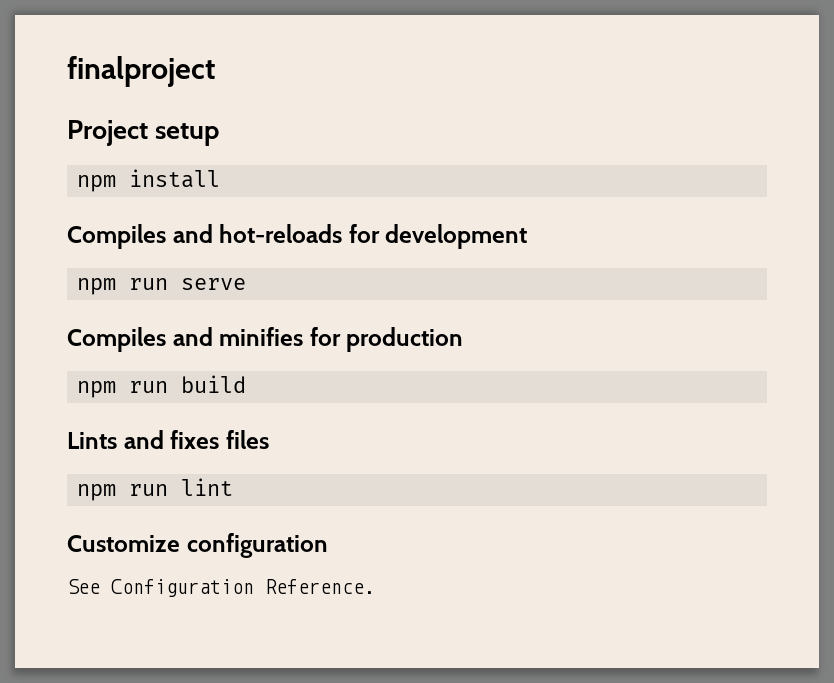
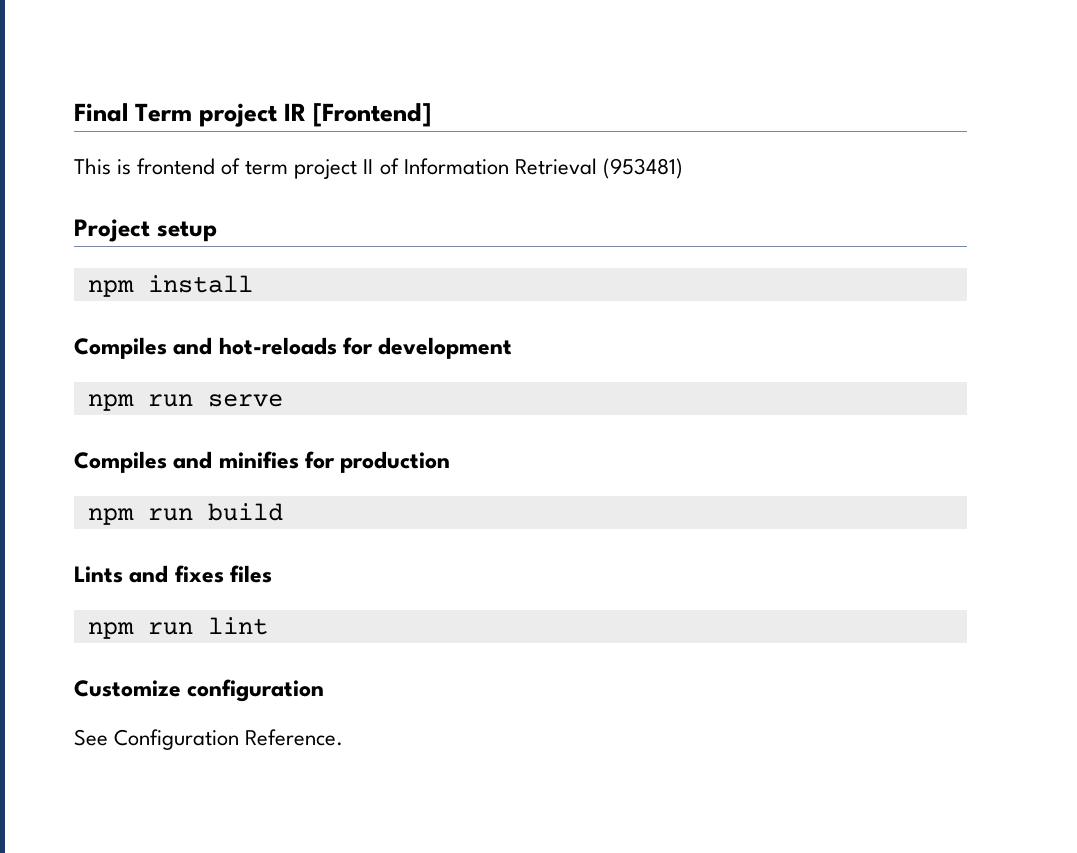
[67,56,215,87] finalproject -> [74,103,432,127] [74,158,683,179] Final Term project IR [Frontend] // This is frontend of term project II of Information Retrieval (953481)

